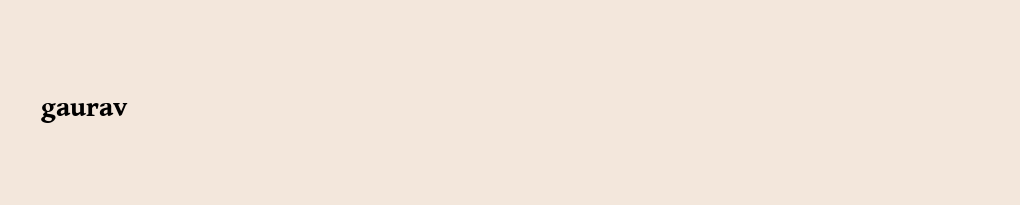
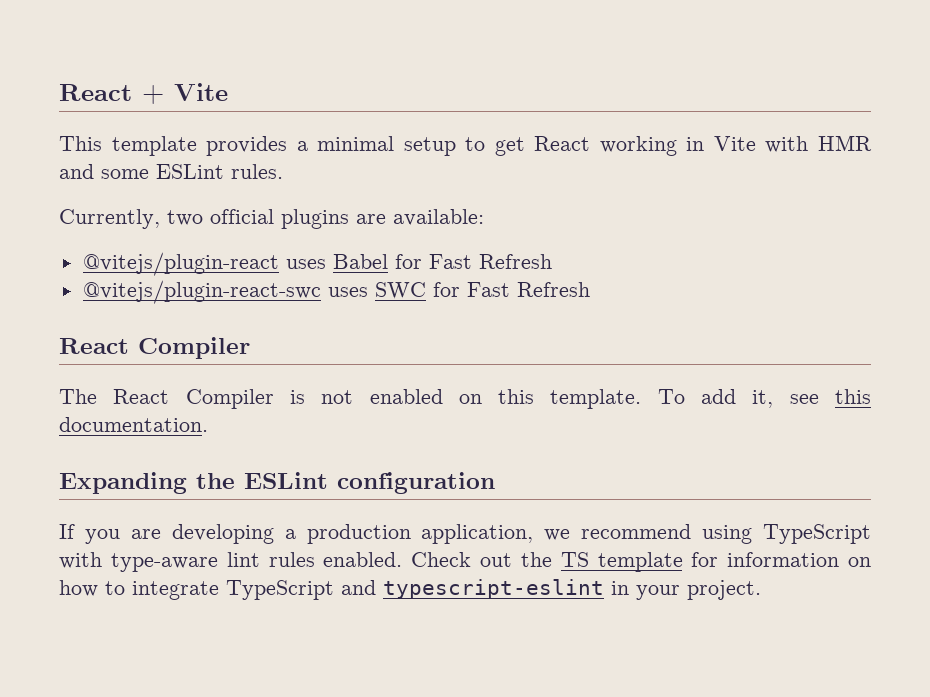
[41,103,128,123] gaurav -> [59,83,228,104] [59,135,873,156] [59,164,283,179] [59,209,484,229] [82,252,552,276] [82,280,590,304] [59,337,250,359] [59,389,871,409] [59,417,208,432] [59,472,495,494] [59,524,871,544] [59,552,872,572] [59,579,761,600] React + Vite // This template provides a minimal setup to get React working in Vite with HMR and some ESLint rules. // Currently, two official plugins are available: // @vitejs/plugin-react uses Babel for Fast Refresh // @vitejs/plugin-react-swc uses SWC for Fast Refresh // React Compiler // The React Compiler is not enabled on this template. To add it, see this documentation. // Expanding the ESLint configuration // If you are developing a production application, we recommend using TypeScript with type-aware lint rules enabled. Check out the TS template for information on how to integrate TypeScript and typescript-eslint in your project.

